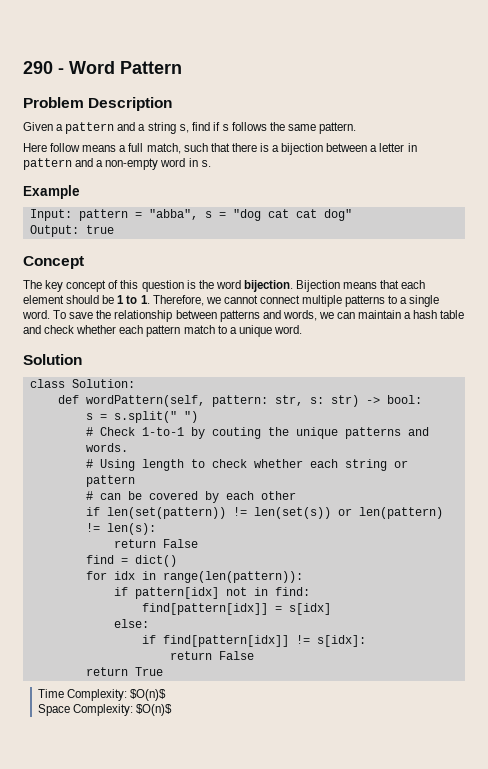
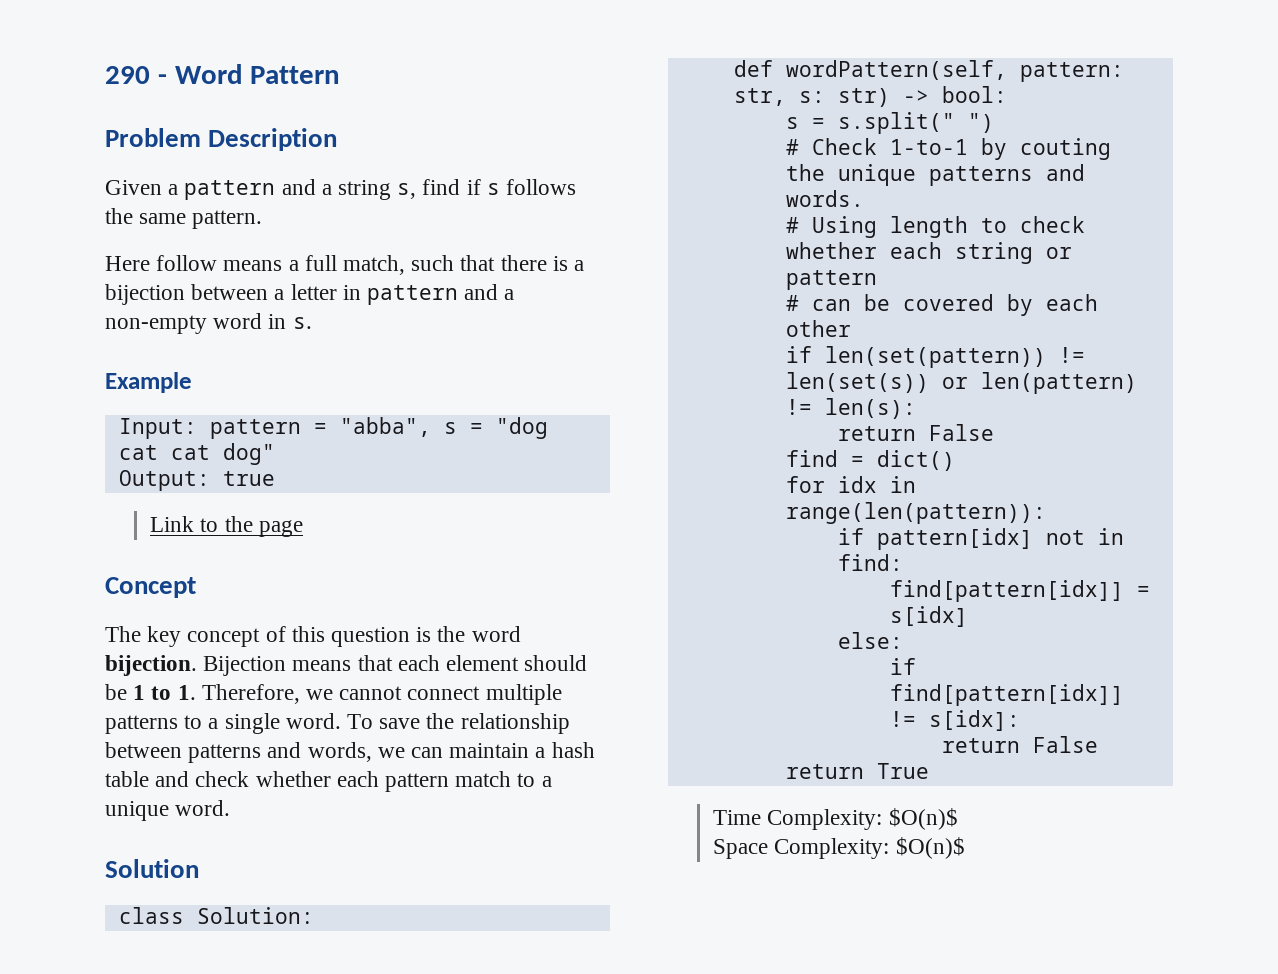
(114, 229) none -> [150,516,303,537] // Link to the page

